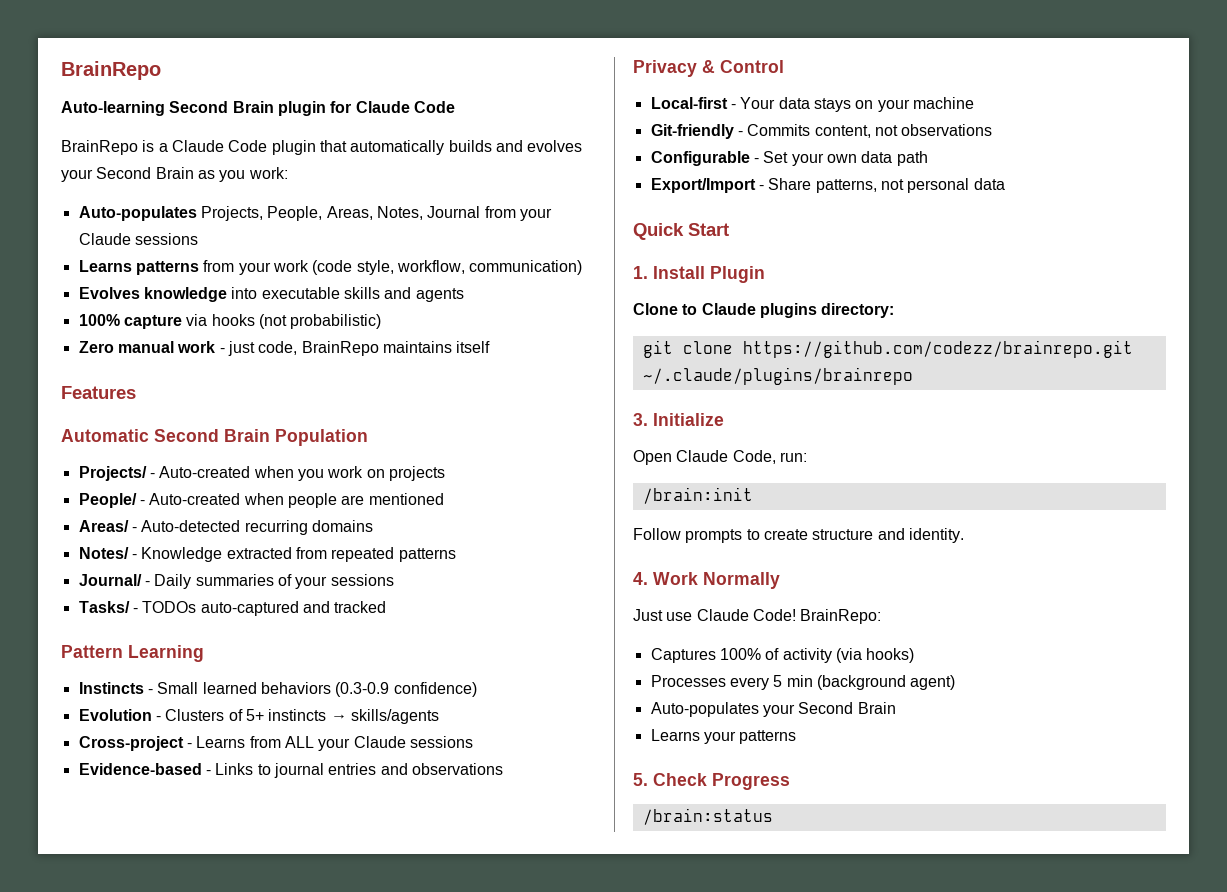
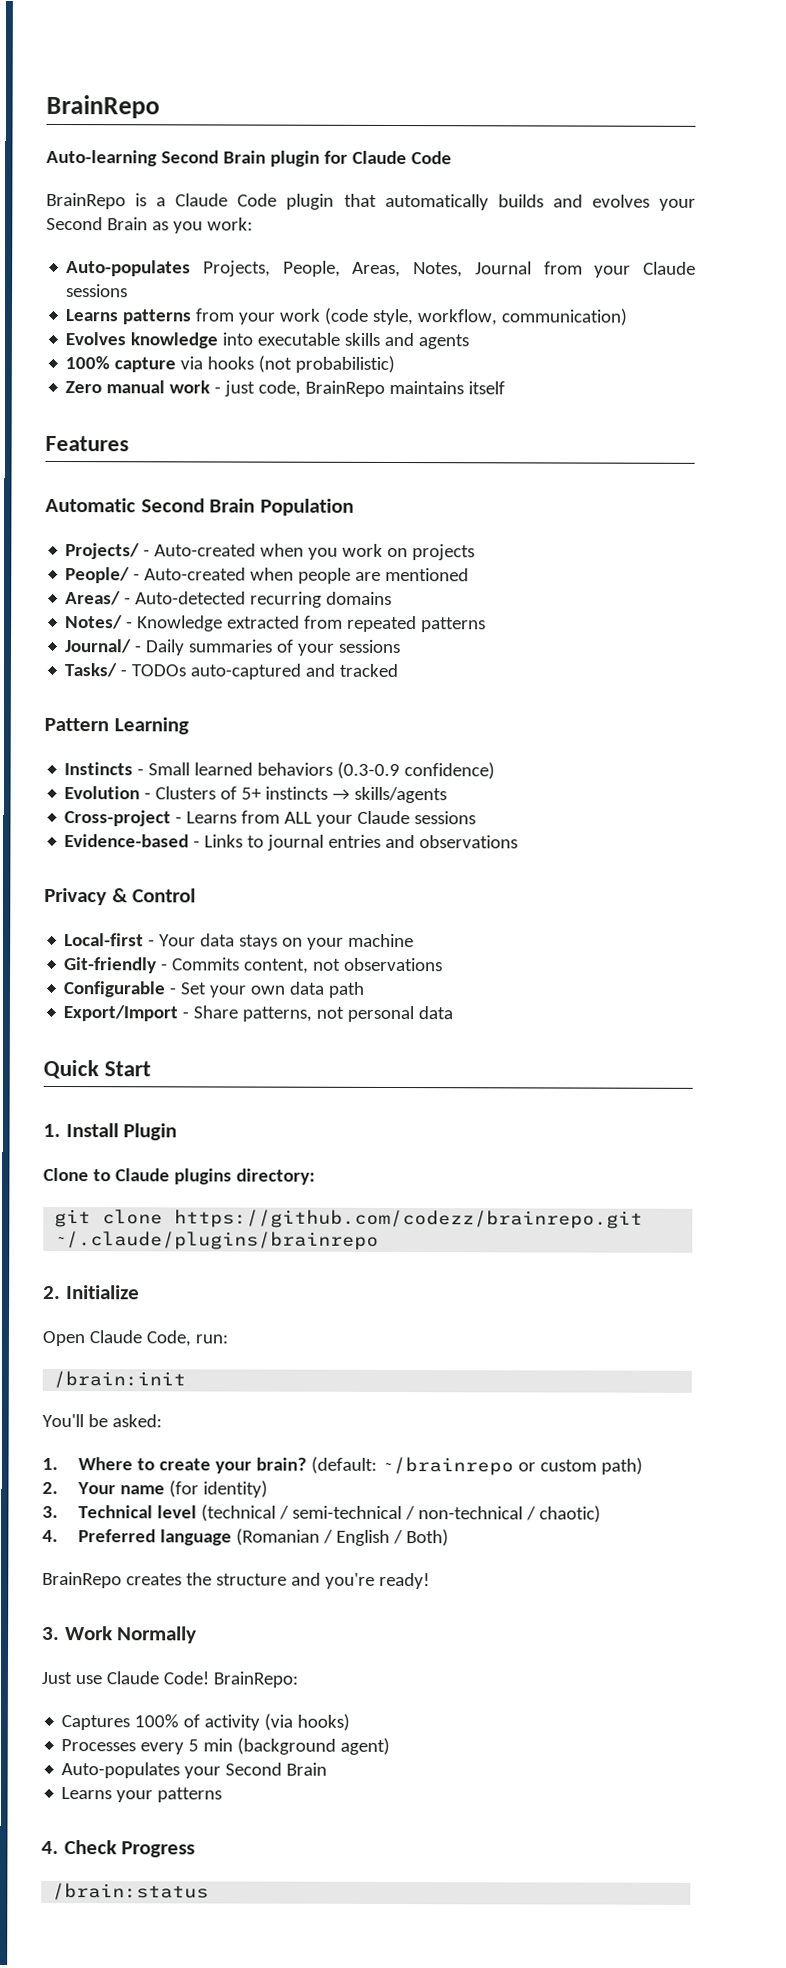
[633,413,648,426] 3. -> [43,1285,61,1300] 2.
[633,528,964,543] [633,572,648,585] Follow prompts to create structure and identity. // 4. -> [42,1413,162,1428] [42,1456,643,1476] [42,1480,268,1498] [42,1504,601,1523] [42,1528,449,1547] [42,1571,430,1590] [42,1626,60,1641] You'll be asked: // 1. Where to create your brain? (default: ~/brainrepo or custom path) // 2. Your name (for identity) // 3. Technical level (technical / semi-technical / non-technical / chaotic) // 4. Preferred language (Romanian / English / Both) // BrainRepo creates the structure and you're ready! // 3.
[633,773,648,786] 5. -> [41,1840,59,1855] 4.

